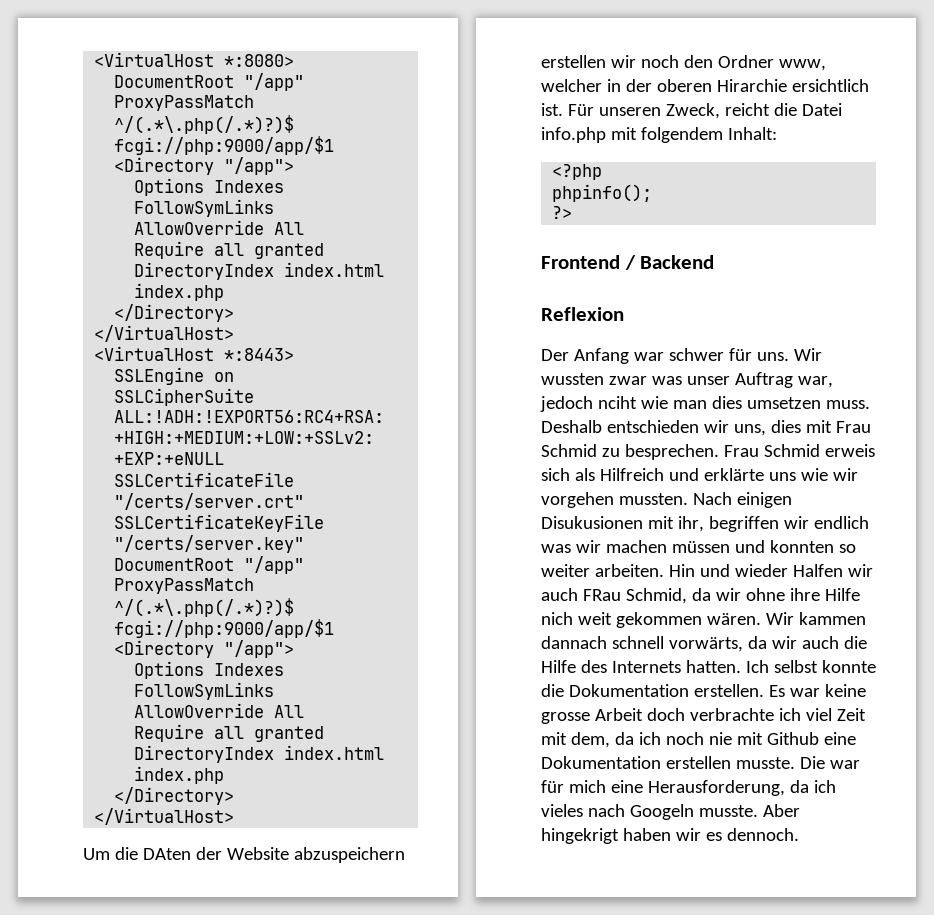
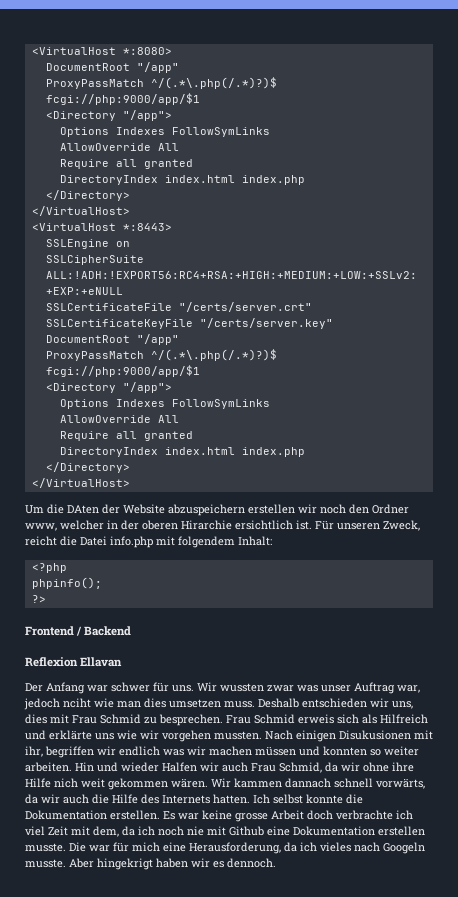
(624, 314) none -> [80,657,123,667] Ellavan
[582,589,621,601] FRau -> [251,763,276,772] Frau

